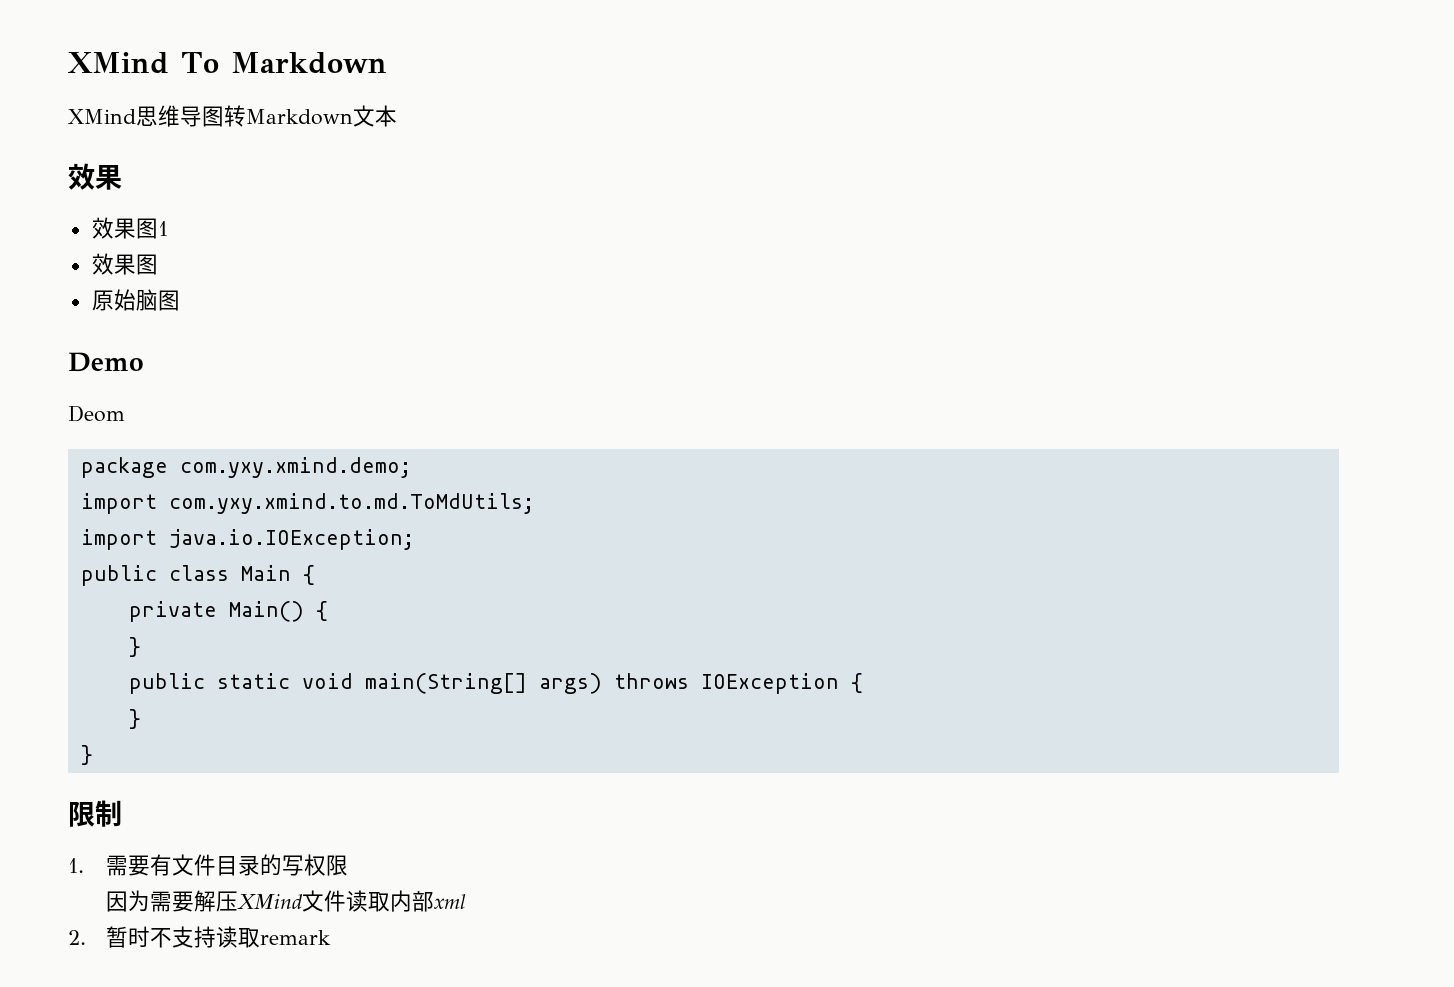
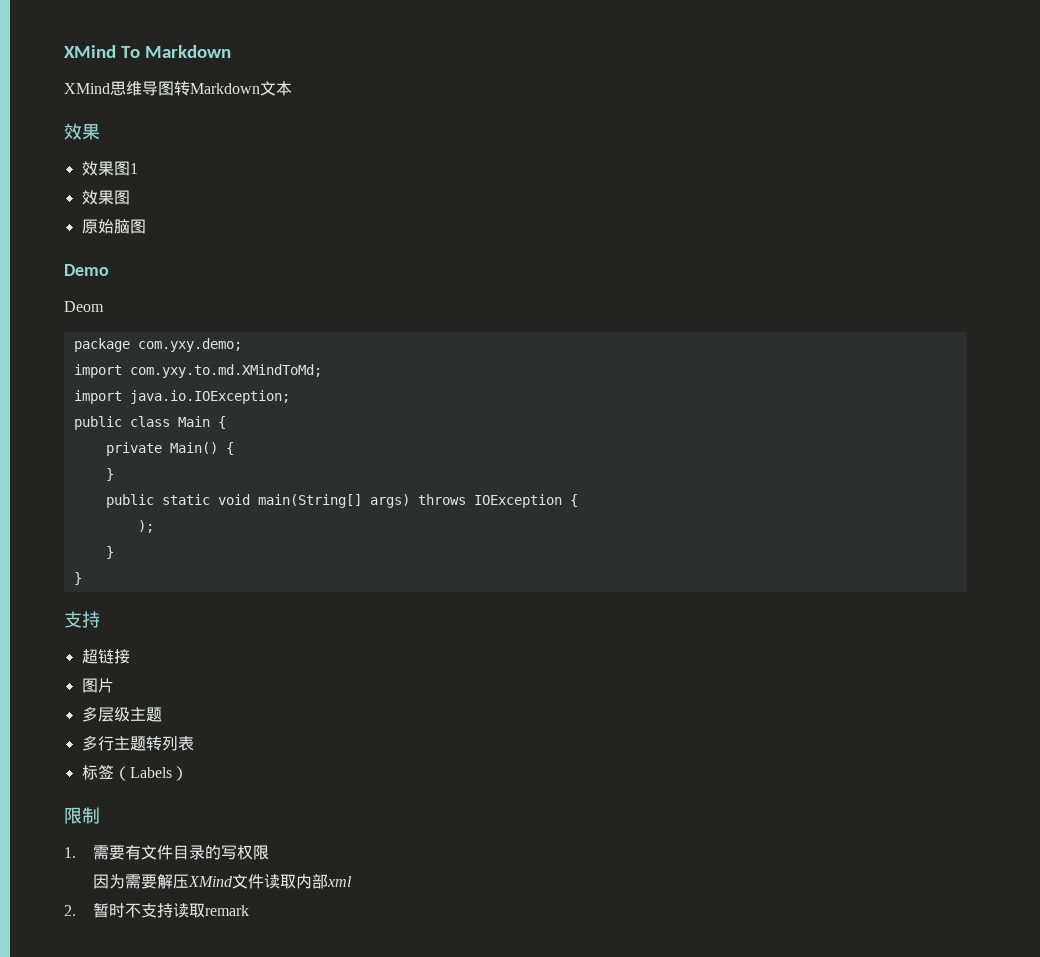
[179,457,411,478] [80,493,534,514] com.yxy.xmind.demo; // import com.yxy.xmind.to.md.ToMdUtils; -> [137,338,242,352] [73,364,322,378] com.yxy.demo; // import com.yxy.to.md.XMindToMd;
(863, 683) none -> [137,520,154,533] // );
(93, 755) none -> [64,611,100,628] [81,649,130,664] [81,678,114,693] [81,706,162,722] [81,735,194,751] [81,764,188,781] // 支持 // 超链接 // 图片 // 多层级主题 // 多行主题转列表 // 标签（Labels）

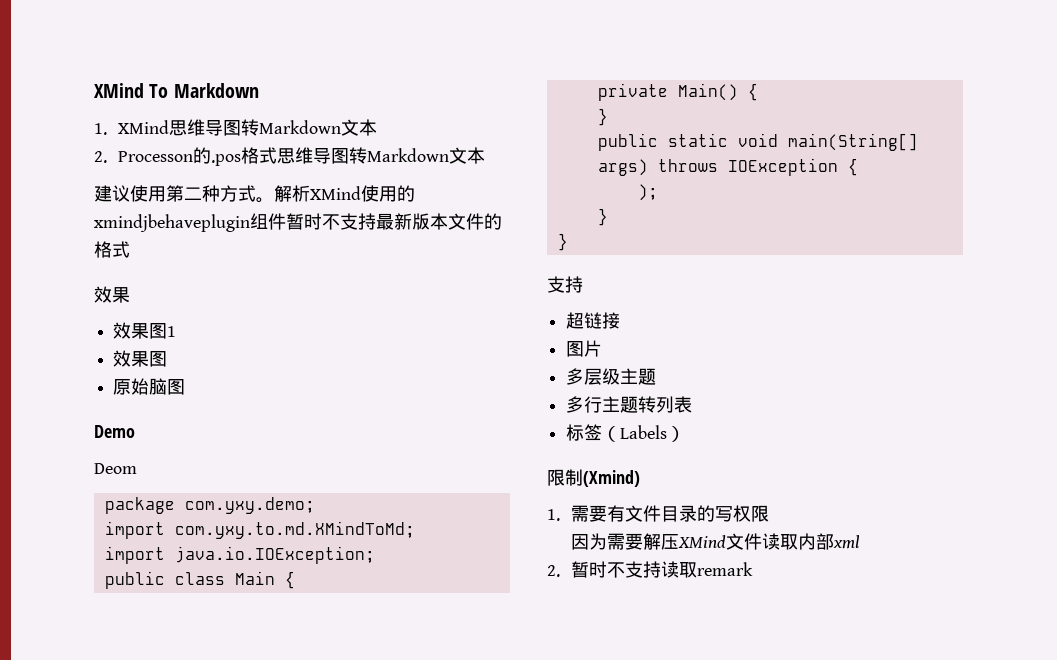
(231, 51) none -> [94,123,107,135] 1.
(292, 88) none -> [94,147,485,166] [94,185,415,203] [94,213,502,232] [94,241,130,258] // 2. Processon的.pos格式思维导图转Markdown文本 // 建议使用第二种方式。解析XMind使用的xmindjbehaveplugin组件暂时不支持最新版本文件的格式
(100, 815) none -> [583,470,640,487] (Xmind)

